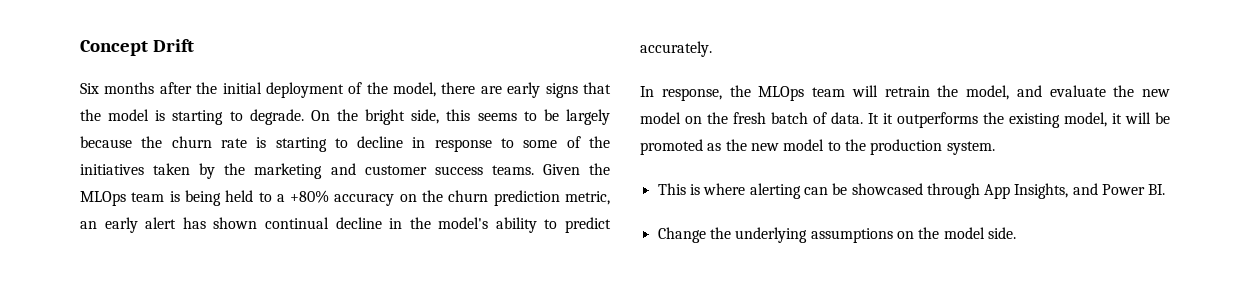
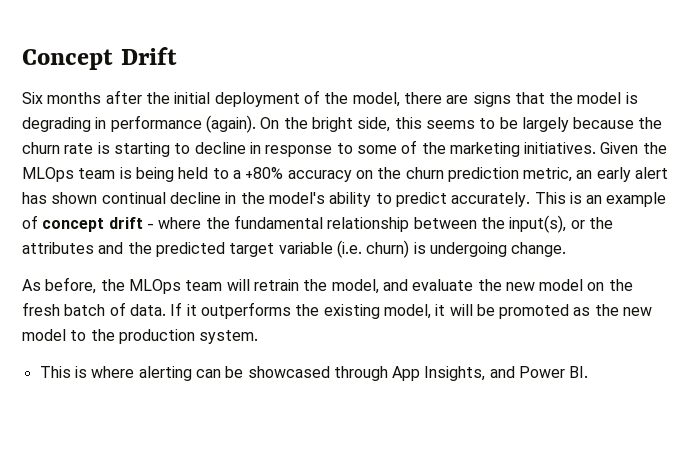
[507,82,541,98] early -> (469, 99) none
[172,109,304,125] starting to degrade. -> [22,115,256,133] degrading in performance (again).
[80,163,534,179] initiatives taken by the marketing and customer success teams. -> [449,142,597,157] marketing initiatives.
[640,86,722,101] // In response, -> [534,192,667,207] [22,215,613,233] [22,240,567,258] [22,277,97,294] This is an example of concept drift - where the fundamental relationship between the input(s), or the attributes and the predicted target variable (i.e. churn) is undergoing change. // As before,
[868,113,879,124] It -> [170,302,183,316] If
[657,227,1016,243] // Change the underlying assumptions on the model side. -> (589, 372) none

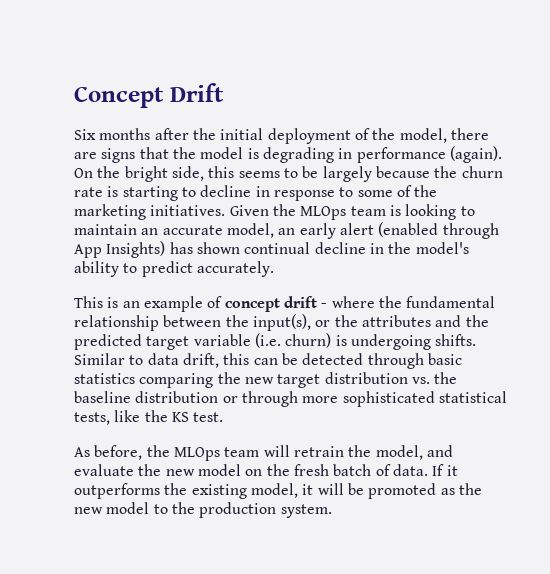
[135,167,669,182] being held to a +80% accuracy on the churn prediction metric, an early alert -> [405,204,475,220] [74,222,499,239] [74,241,166,258] looking to maintain an accurate model, an early alert (enabled through App Insights)
(531, 199) none -> (274, 269) //
[511,242,567,257] change. -> [435,334,477,346] [74,353,462,369] [74,372,458,388] [74,391,507,407] [74,410,224,425] shifts. Similar to data drift, this can be detected through basic statistics comparing the new target distribution vs. the baseline distribution or through more sophisticated statistical tests, like the KS test.
[39,366,589,381] // This is where alerting can be showcased through App Insights, and Power BI. -> (332, 511) none

